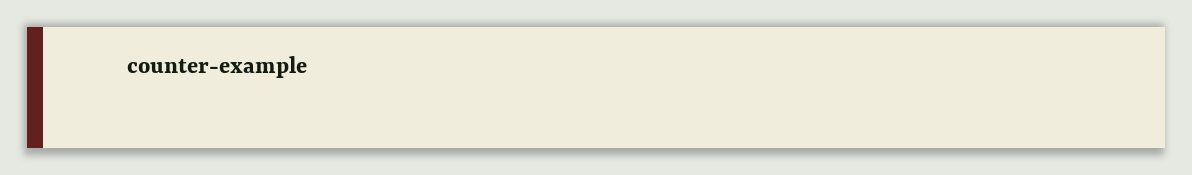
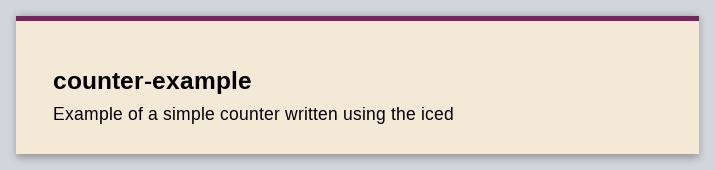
(307, 67) none -> [53,107,454,124] // Example of a simple counter written using the iced

